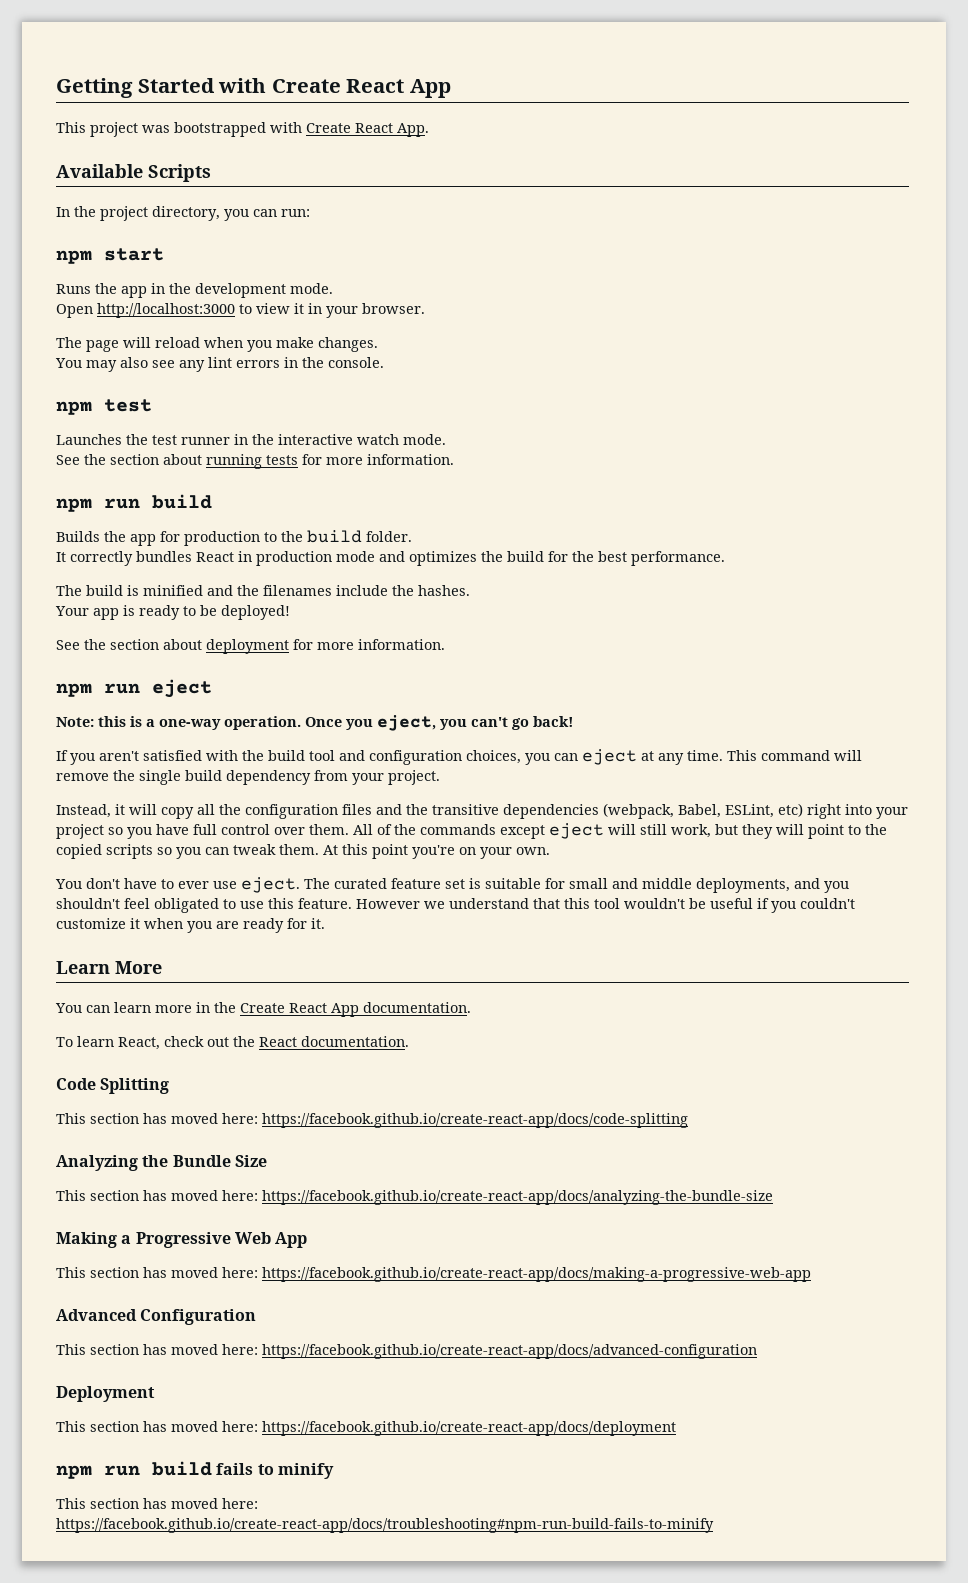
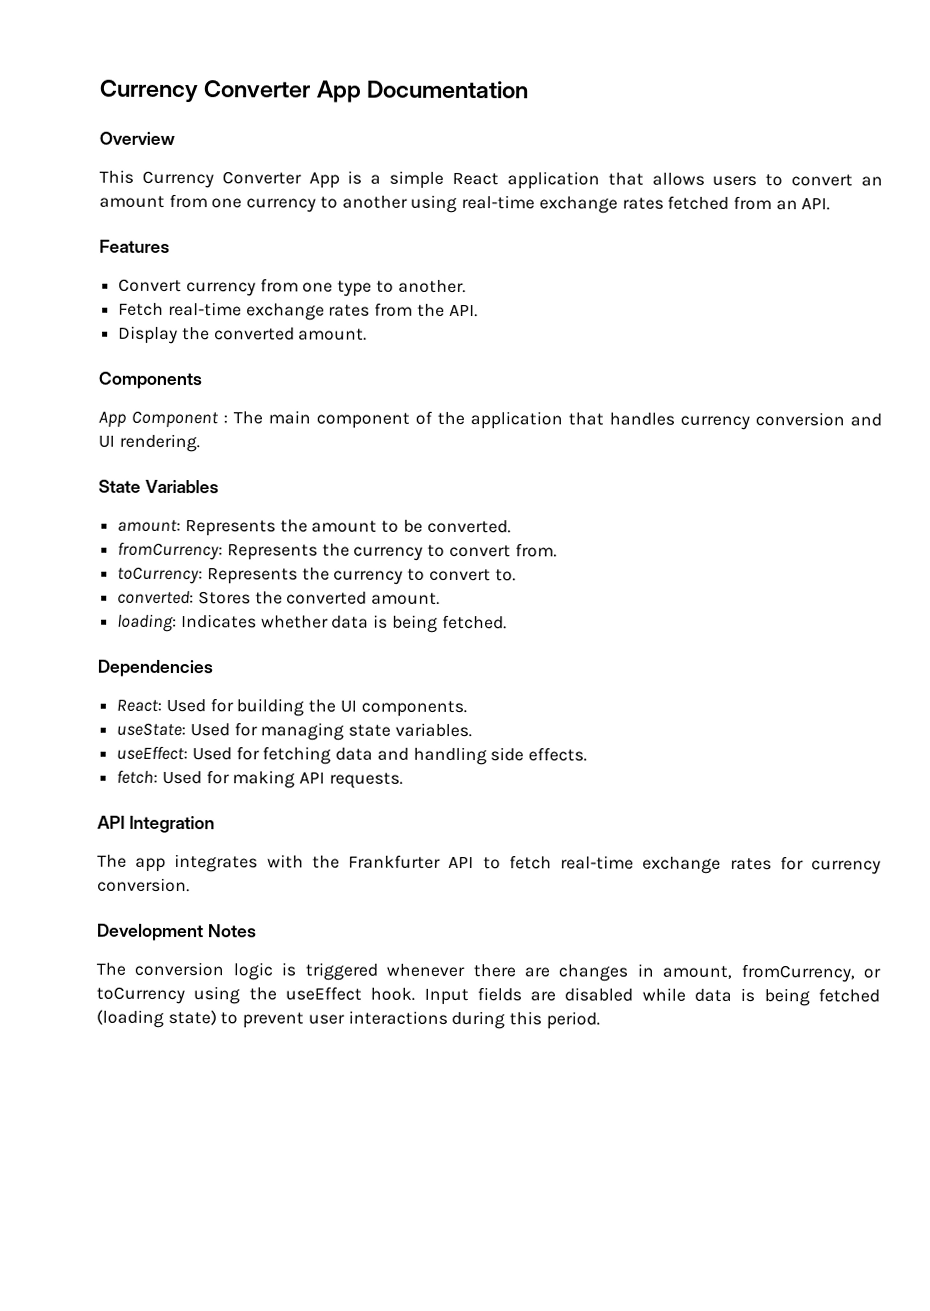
[56,78,451,98] [56,122,429,137] [56,164,211,182] [56,206,310,221] [56,248,164,264] [56,283,333,298] [56,303,425,318] [56,337,378,352] [55,357,384,372] [56,399,152,415] [56,434,446,445] [56,454,454,469] [56,494,212,512] [56,530,412,546] [56,551,725,566] [56,585,470,596] [55,605,290,620] [56,639,445,654] [56,679,212,698] [56,715,574,731] [56,749,862,765] [56,770,440,785] [56,803,908,819] [56,823,887,839] [56,844,550,859] [55,877,849,893] [56,898,855,913] [56,918,325,933] [56,961,162,974] [55,1002,471,1017] [56,1036,409,1050] [56,1078,170,1094] [56,1113,688,1128] [56,1155,267,1171] [56,1190,773,1205] [56,1232,308,1248] [56,1267,811,1282] [56,1309,257,1325] [56,1344,757,1359] [56,1386,155,1402] [56,1421,676,1436] [56,1461,334,1479] [56,1498,258,1509] [56,1518,714,1533] Getting Started with Create React App // This project was bootstrapped with Create React App. // Available Scripts // In the project directory, you can run: // npm start // Runs the app in the development mode. // Open http://localhost:3000 to view it in your browser. // The page will reload when you make changes. // You may also see any lint errors in the console. // npm test // Launches the test runner in the interactive watch mode. // See the section about running tests for more information. // npm run build // Builds the app for production to the build folder. // It correctly bundles React in production mode and optimizes the build for the best performance. // The build is minified and the filenames include the hashes. // Your app is ready to be deployed! // See the section about deployment for more information. // npm run eject // Note: this is a one-way operation. Once you eject, you can't go back! // If you aren't satisfied with the build tool and configuration choices, you can eject at any time. This command will remove the single build dependency from your project. // Instead, it will copy all the configuration files and the transitive dependencies (webpack, Babel, ESLint, etc) right into your project so you have full control over them. All of the commands except eject will still work, but they will point to the copied scripts so you can tweak them. At this point you're on your own. // You don't have to ever use eject. The curated feature set is suitable for small and middle deployments, and you shouldn't feel obligated to use this feature. However we understand that this tool wouldn't be useful if you couldn't customize it when you are ready for it. // Learn More // You can learn more in the Create React App documentation. // To learn React, check out the React documentation. // Code Splitting // This section has moved here: https://facebook.github.io/create-react-app/docs/code-splitting // Analyzing the Bundle Size // This section has moved here: https://facebook.github.io/create-react-app/docs/analyzing-the-bundle-size // Making a Progressive Web App // This section has moved here: https://facebook.github.io/create-react-app/docs/making-a-progressive-web-app // Advanced Configuration // This section has moved here: https://facebook.github.io/create-react-app/docs/advanced-configuration // Deployment // This section has moved here: https://facebook.github.io/create-react-app/docs/deployment // npm run build fails to minify // This section has moved here: https://facebook.github.io/create-react-app/docs/troubleshooting#npm-run-build-fails-to-minify -> [99,79,530,103] [99,131,175,145] [99,169,883,190] [99,193,831,214] [99,239,170,253] [118,278,466,297] [118,301,478,321] [118,325,368,344] [98,371,202,390] [98,410,882,430] [98,433,200,453] [98,479,219,494] [117,519,511,537] [117,541,557,561] [117,566,516,585] [117,590,441,605] [117,613,507,633] [97,659,213,678] [116,698,467,718] [116,722,472,741] [116,745,588,766] [116,769,403,789] [97,815,215,834] [97,853,882,875] [97,877,190,893] [97,923,257,942] [96,961,881,983] [96,986,880,1007] [96,1009,600,1030] Currency Converter App Documentation // Overview // This Currency Converter App is a simple React application that allows users to convert an amount from one currency to another using real-time exchange rates fetched from an API. // Features // Convert currency from one type to another. // Fetch real-time exchange rates from the API. // Display the converted amount. // Components // App Component : The main component of the application that handles currency conversion and UI rendering. // State Variables // amount: Represents the amount to be converted. // fromCurrency: Represents the currency to convert from. // toCurrency: Represents the currency to convert to. // converted: Stores the converted amount. // loading: Indicates whether data is being fetched. // Dependencies // React: Used for building the UI components. // useState: Used for managing state variables. // useEffect: Used for fetching data and handling side effects. // fetch: Used for making API requests. // API Integration // The app integrates with the Frankfurter API to fetch real-time exchange rates for currency conversion. // Development Notes // The conversion logic is triggered whenever there are changes in amount, fromCurrency, or toCurrency using the useEffect hook. Input fields are disabled while data is being fetched (loading state) to prevent user interactions during this period.

